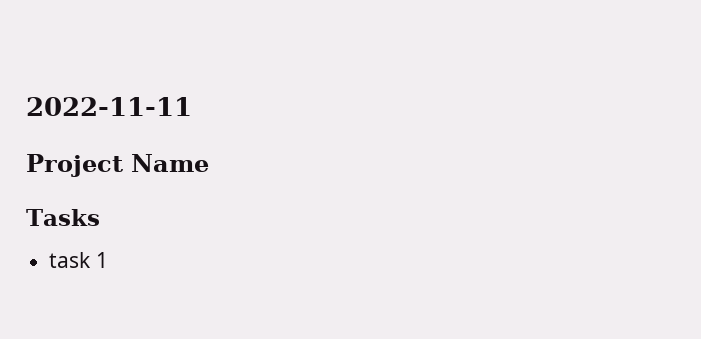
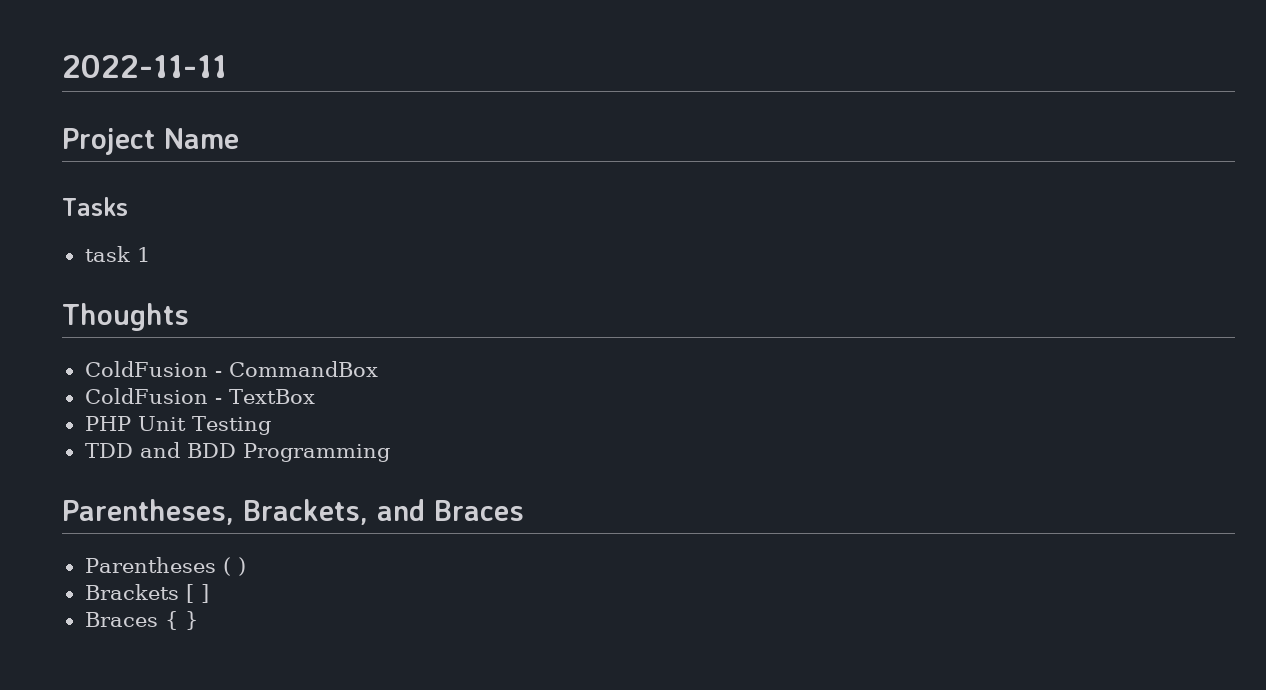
(108, 260) none -> [62,303,189,331] [84,361,378,377] [84,388,315,404] [84,416,271,435] [84,442,390,462] [62,499,524,525] [84,557,246,576] [84,584,209,603] [84,611,198,630] // Thoughts // ColdFusion - CommandBox // ColdFusion - TextBox // PHP Unit Testing // TDD and BDD Programming // Parentheses, Brackets, and Braces // Parentheses ( ) // Brackets [ ] // Braces { }

